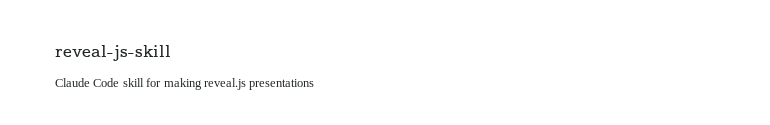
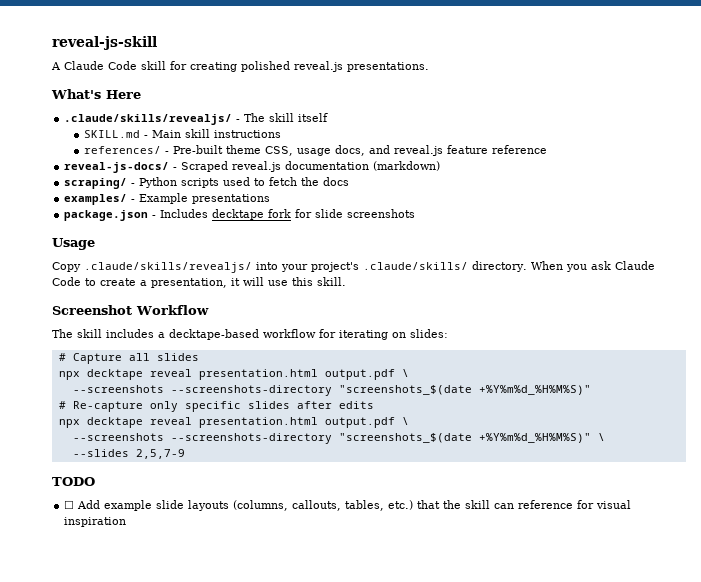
(171, 53) none -> [51,62,61,70] A
[163,78,315,90] making reveal.js presentations -> [190,61,429,72] [51,89,141,99] [64,113,329,125] [84,129,282,138] [84,145,548,156] [64,161,441,173] [64,177,350,189] [64,193,271,205] [64,209,416,221] [52,238,95,250] [52,261,655,273] [52,277,346,288] [52,305,209,315] [52,329,448,340] [58,353,199,364] [58,369,409,380] [72,385,591,396] [58,401,374,412] [58,417,409,428] [72,433,605,444] [72,449,185,459] [52,477,95,486] [64,500,632,511] [64,517,127,527] creating polished reveal.js presentations. // What's Here // .claude/skills/revealjs/ - The skill itself // SKILL.md - Main skill instructions // references/ - Pre-built theme CSS, usage docs, and reveal.js feature reference // reveal-js-docs/ - Scraped reveal.js documentation (markdown) // scraping/ - Python scripts used to fetch the docs // examples/ - Example presentations // package.json - Includes decktape fork for slide screenshots // Usage // Copy .claude/skills/revealjs/ into your project's .claude/skills/ directory. When you ask Claude Code to create a presentation, it will use this skill. // Screenshot Workflow // The skill includes a decktape-based workflow for iterating on slides: // # Capture all slides // npx decktape reveal presentation.html output.pdf \ // --screenshots --screenshots-directory "screenshots_$(date +%Y%m%d_%H%M%S)" // # Re-capture only specific slides after edits // npx decktape reveal presentation.html output.pdf \ // --screenshots --screenshots-directory "screenshots_$(date +%Y%m%d_%H%M%S)" \ // --slides 2,5,7-9 // TODO // ☐ Add example slide layouts (columns, callouts, tables, etc.) that the skill can reference for visual inspiration

